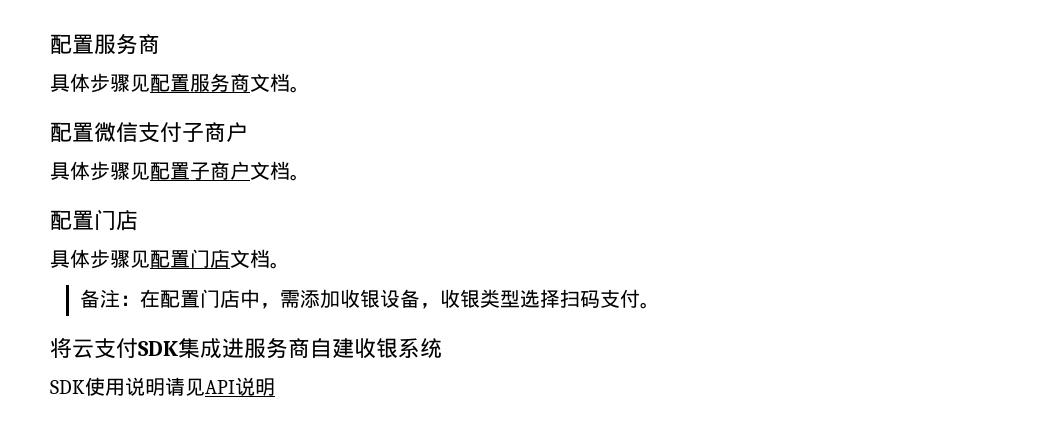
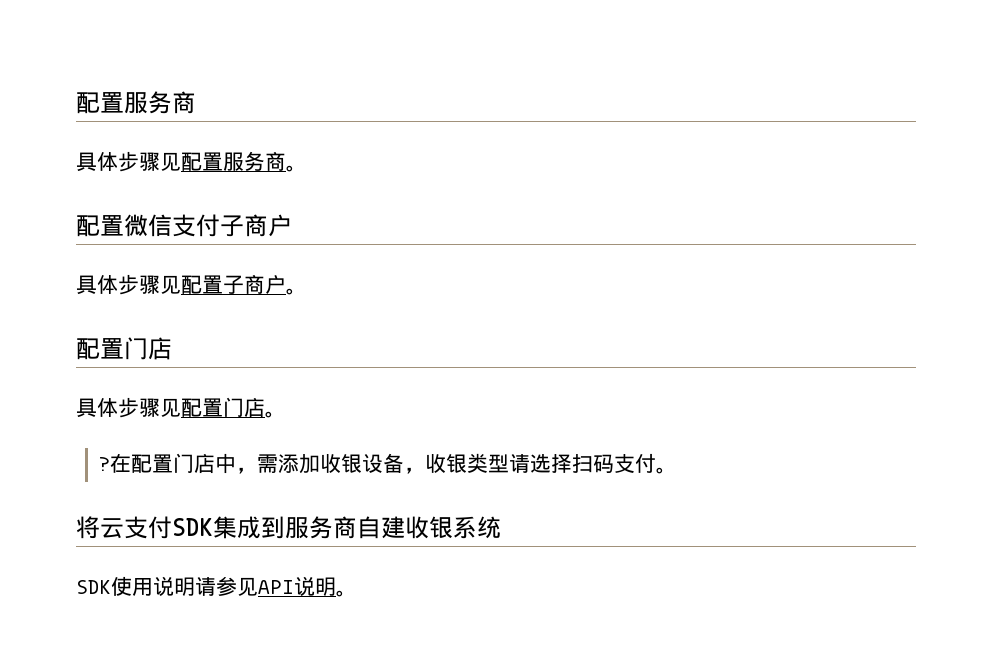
[250,73,290,92] 文档 -> (286, 161) none
[250,161,290,180] 文档 -> (286, 284) none
[230,249,290,269] [79,289,140,308] 文档。 // 备注： -> [265,411,286,418] [99,457,111,471] 。 // ?
(520, 299) none -> [509,454,531,473] 请
[222,338,244,358] 进 -> [261,516,285,539] 到
(185, 386) none -> [216,576,237,596] 参
(275, 387) none -> [336,590,357,597] 。

